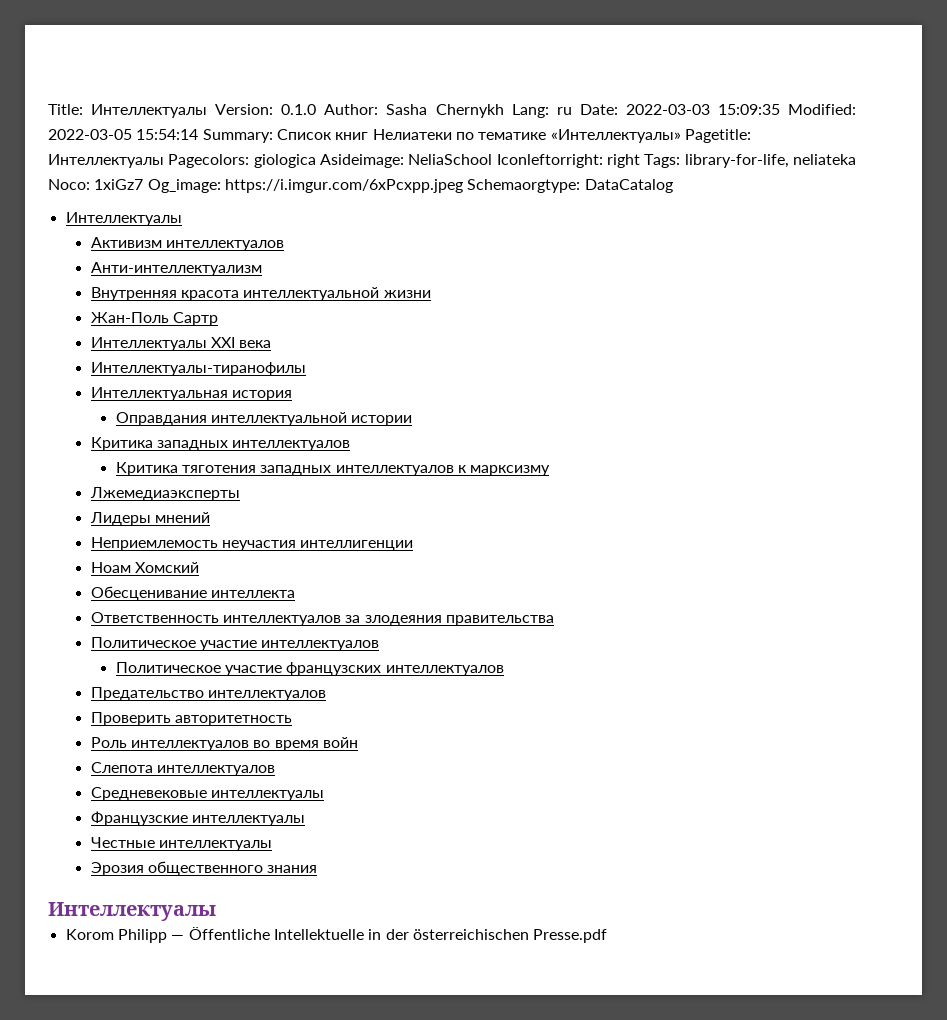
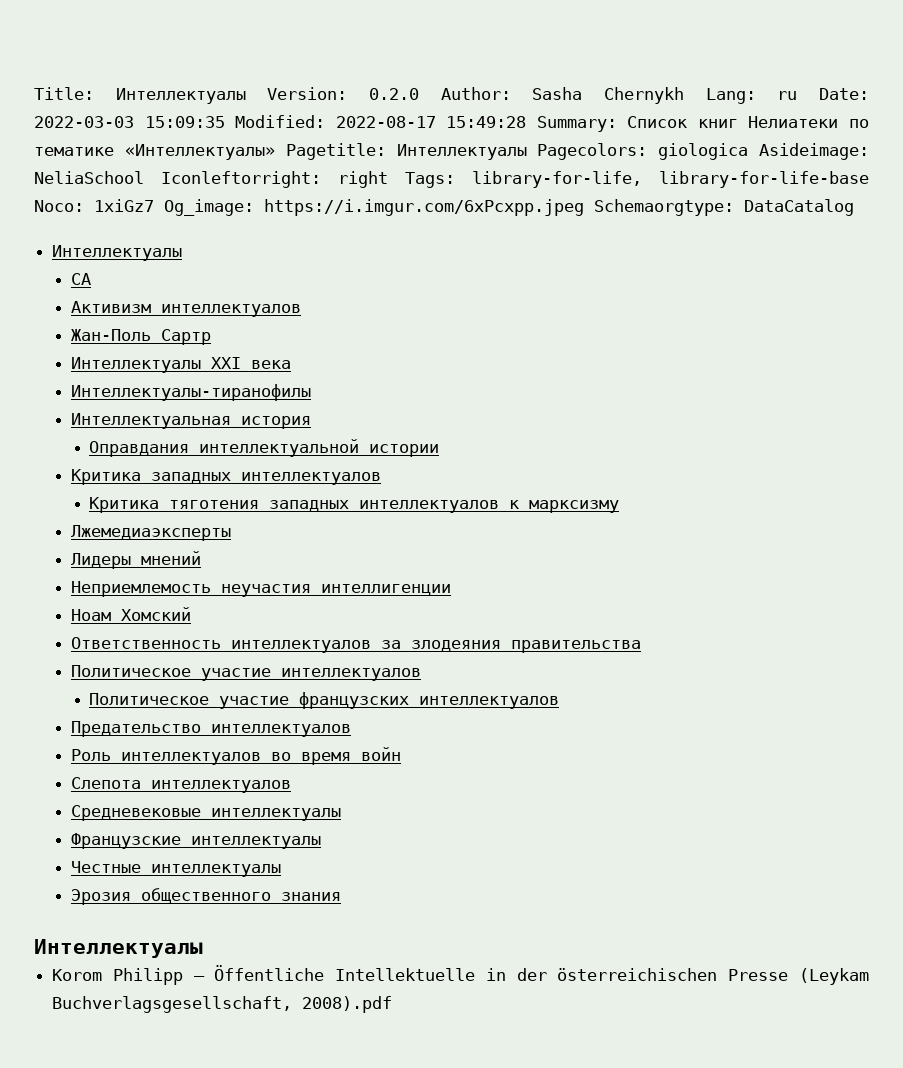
[281,104,317,115] 0.1.0 -> [369,88,419,100] 0.2.0
[48,129,199,140] 2022-03-05 15:54:14 -> [335,116,527,128] 2022-08-17 15:49:28
[793,154,856,165] neliateka -> [659,171,869,188] library-for-life-base
(182, 219) none -> [70,273,91,285] // CA
[90,262,262,276] [90,287,431,301] // Анти-интеллектуализм // Внутренняя красота интеллектуальной жизни -> (301, 310) none
[90,586,295,601] // Обесценивание интеллекта -> (191, 614) none
[90,712,292,726] // Проверить авторитетность -> (351, 730) none
[533,929,608,943] Presse.pdf -> [728,968,869,985] [52,996,393,1013] Presse (Leykam Buchverlagsgesellschaft, 2008).pdf

